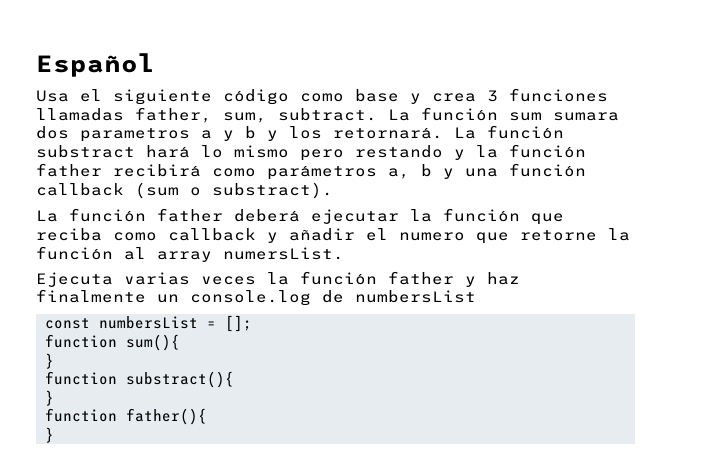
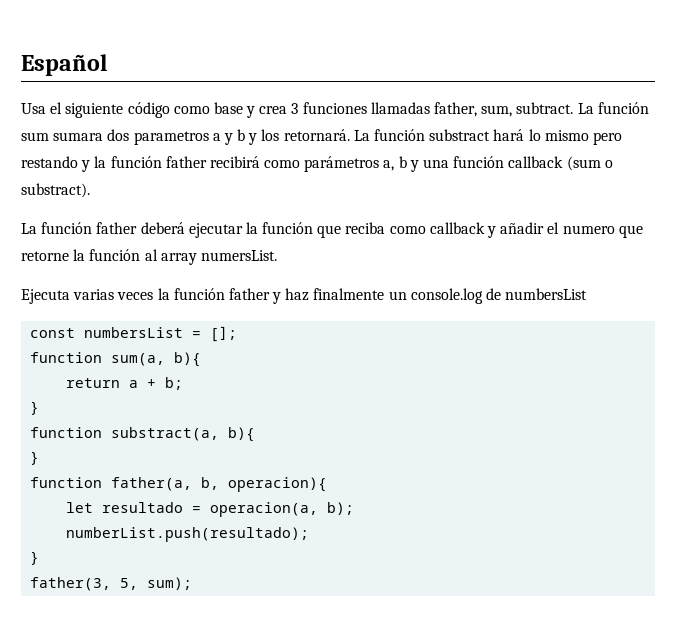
[126,334,180,351] [45,353,54,369] [45,371,234,388] [45,390,54,406] [45,408,207,425] [45,427,54,443] sum(){ // } // function substract(){ // } // function father(){ // } -> [111,352,202,367] [66,377,184,390] [30,401,40,415] [30,427,256,442] [30,451,40,465] [30,477,328,492] [66,502,355,517] [66,527,310,542] [30,551,40,565] [30,577,193,591] sum(a, b){ // return a + b; // } // function substract(a, b){ // } // function father(a, b, operacion){ // let resultado = operacion(a, b); // numberList.push(resultado); // } // father(3, 5, sum);

